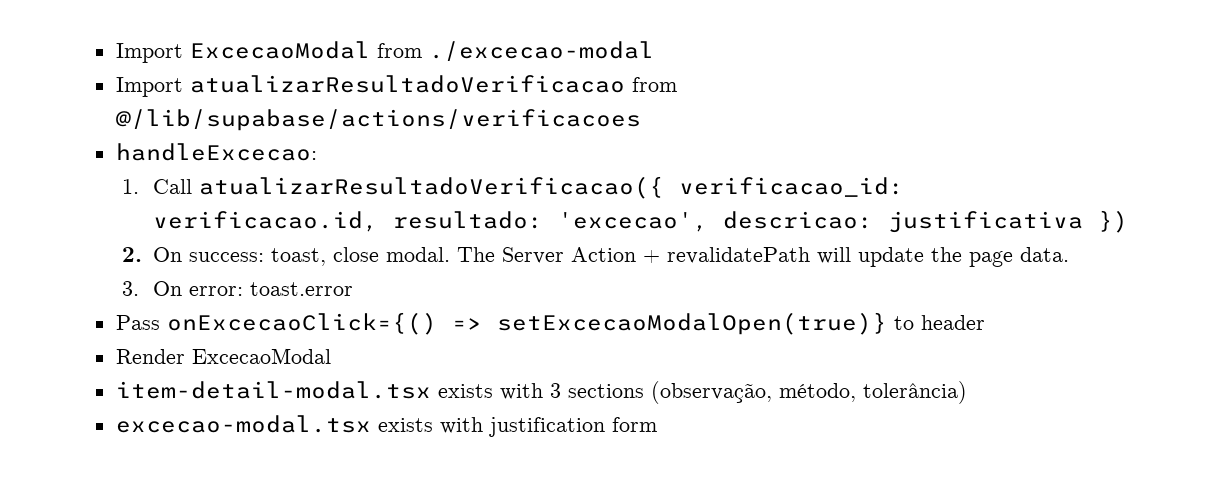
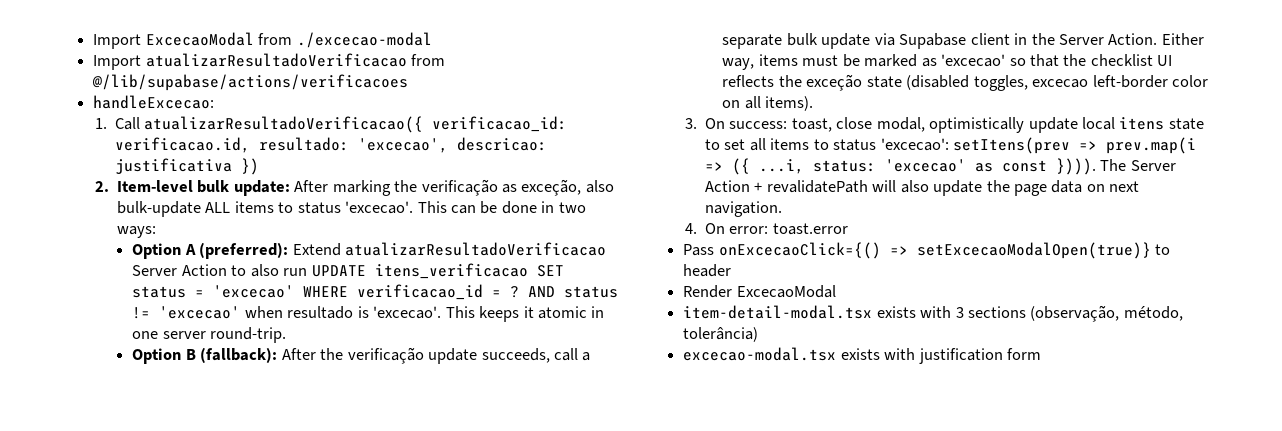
[153,247,451,266] On success: toast, close modal. -> [116,179,614,196] [116,201,586,217] [116,226,156,238] [132,242,607,259] [132,263,564,279] [132,284,619,300] [132,306,605,322] [132,327,287,343] [132,347,591,364] [722,33,1204,49] [722,54,1173,70] [722,74,1208,91] [722,96,814,111] [684,117,1204,133] [704,137,1197,154] [704,158,1096,175] Item-level bulk update: After marking the verificação as exceção, also bulk-update ALL items to status 'excecao'. This can be done in two ways: // Option A (preferred): Extend atualizarResultadoVerificacao Server Action to also run UPDATE itens_verificacao SET status = 'excecao' WHERE verificacao_id = ? AND status != 'excecao' when resultado is 'excecao'. This keeps it atomic in one server round-trip. // Option B (fallback): After the verificação update succeeds, call a separate bulk update via Supabase client in the Server Action. Either way, items must be marked as 'excecao' so that the checklist UI reflects the exceção state (disabled toggles, excecao left-border color on all items). // 3. On success: toast, close modal, optimistically update local itens state to set all items to status 'excecao': setItens(prev => prev.map(i => ({ ...i, status: 'excecao' as const }))).
(852, 255) none -> [900,180,929,193] also
[1020,247,1070,262] [122,281,140,296] data. // 3. -> [1051,180,1140,193] [704,201,782,217] [684,223,697,234] data on next navigation. // 4.

